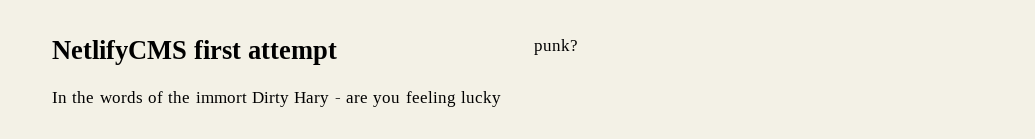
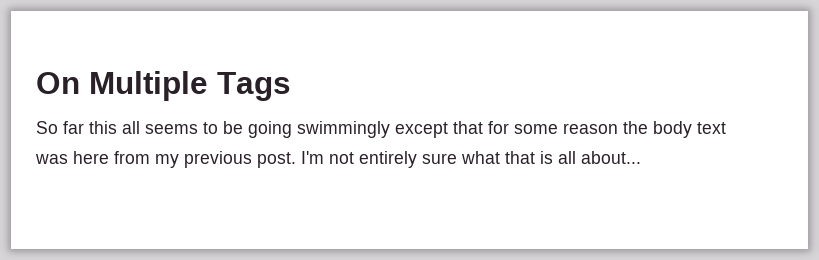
[52,40,338,65] [52,91,501,107] [534,39,578,55] NetlifyCMS first attempt // In the words of the immort Dirty Hary - are you feeling lucky punk? -> [36,71,291,101] [36,121,726,138] [35,151,641,168] On Multiple Tags // So far this all seems to be going swimmingly except that for some reason the body text was here from my previous post. I'm not entirely sure what that is all about...

